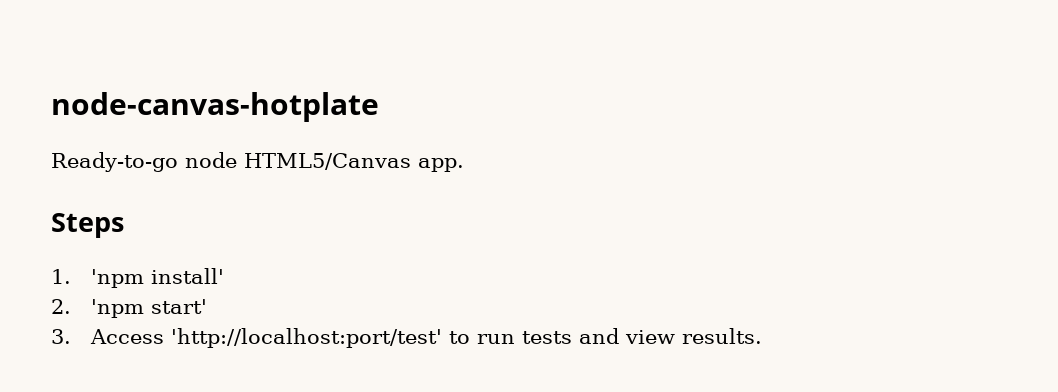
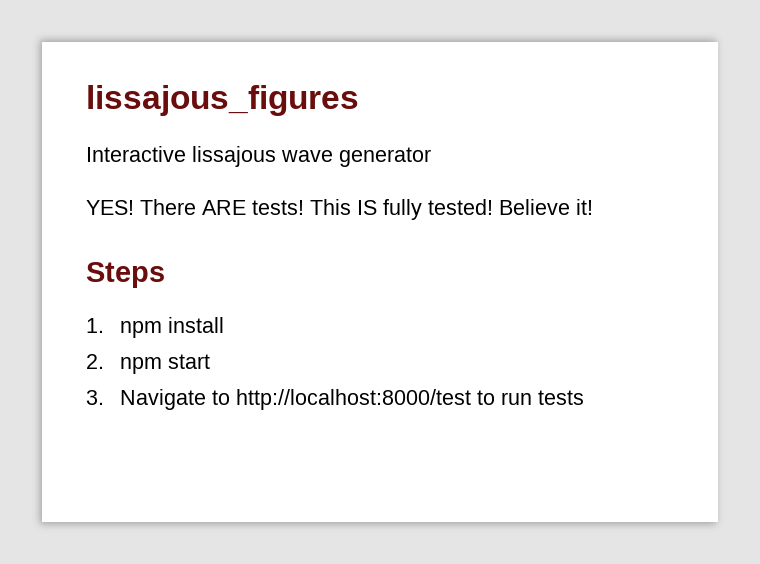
[51,92,379,122] [51,152,464,172] node-canvas-hotplate // Ready-to-go node HTML5/Canvas app. -> [86,85,359,116] [86,146,431,167] [86,199,593,220] lissajous_figures // Interactive lissajous wave generator // YES! There ARE tests! This IS fully tested! Believe it!
[90,268,224,288] 'npm install' -> [120,317,225,338] npm install
[90,299,207,318] 'npm start' -> [120,354,211,374] npm start
[89,328,762,348] Access 'http://localhost:port/test' to run tests and view results. -> [120,389,585,410] Navigate to http://localhost:8000/test to run tests

